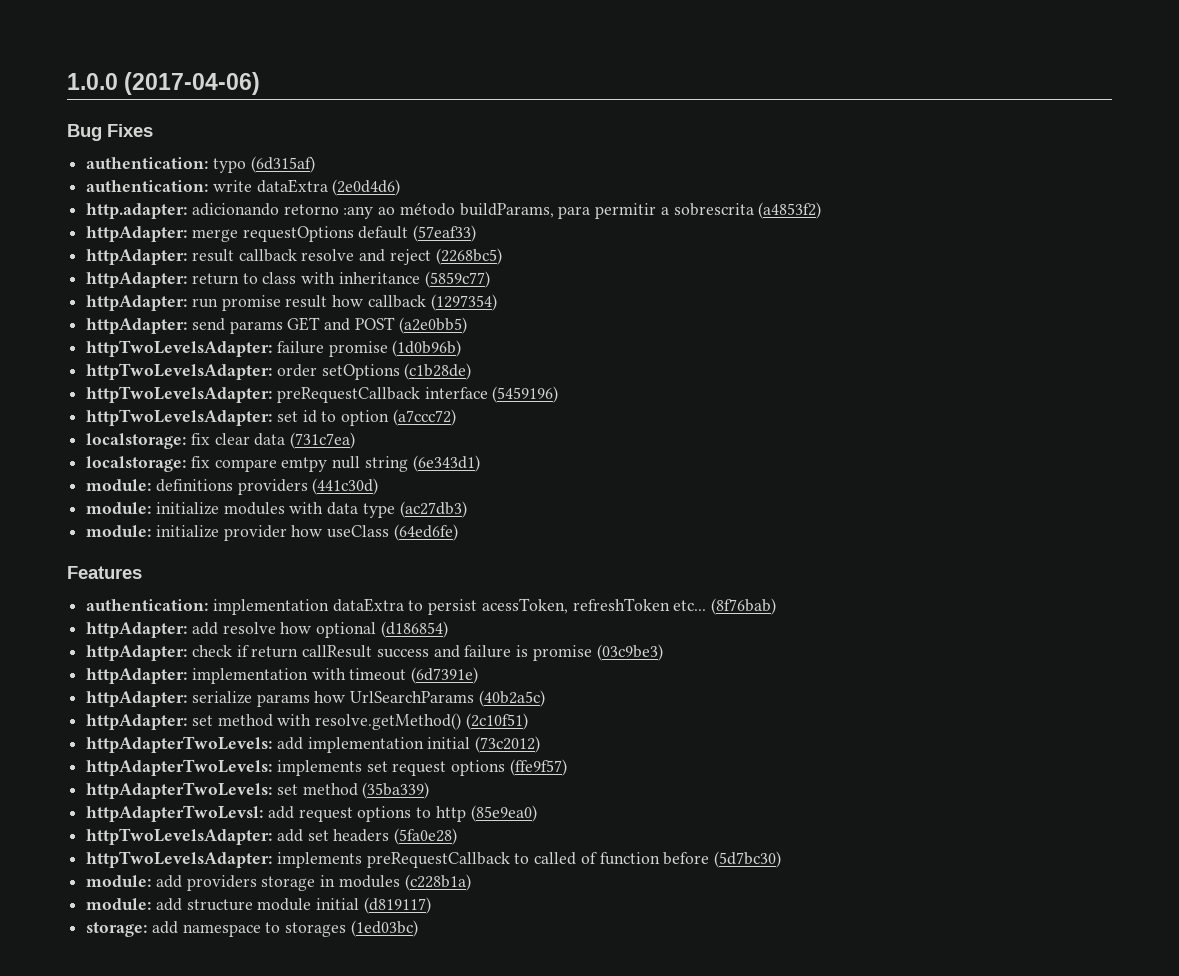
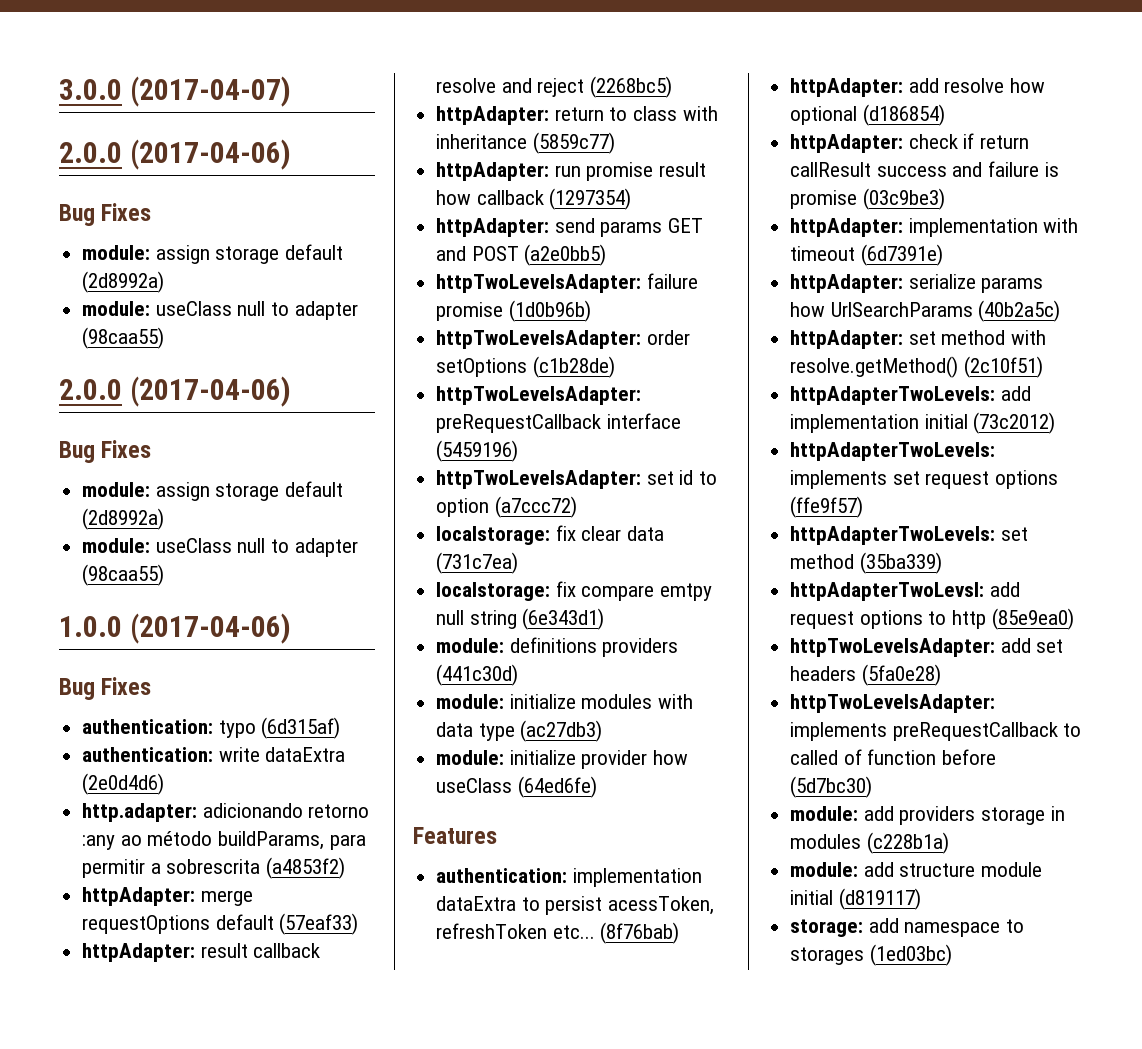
(67, 81) none -> [59,76,291,107] [59,139,291,170] [59,203,152,226] [82,244,344,264] [82,271,165,293] [82,301,358,320] [82,327,165,349] [59,376,291,407] [59,440,152,463] [82,481,344,501] [82,508,165,530] [82,538,358,557] [82,564,165,586] 3.0.0 (2017-04-07) // 2.0.0 (2017-04-06) // Bug Fixes // module: assign storage default (2d8992a) // module: useClass null to adapter (98caa55) // 2.0.0 (2017-04-06) // Bug Fixes // module: assign storage default (2d8992a) // module: useClass null to adapter (98caa55) //

